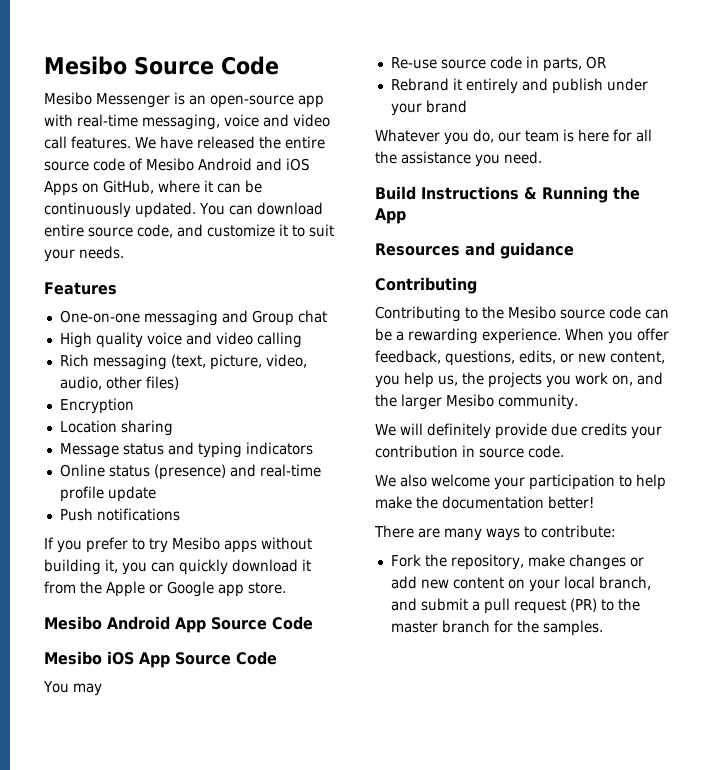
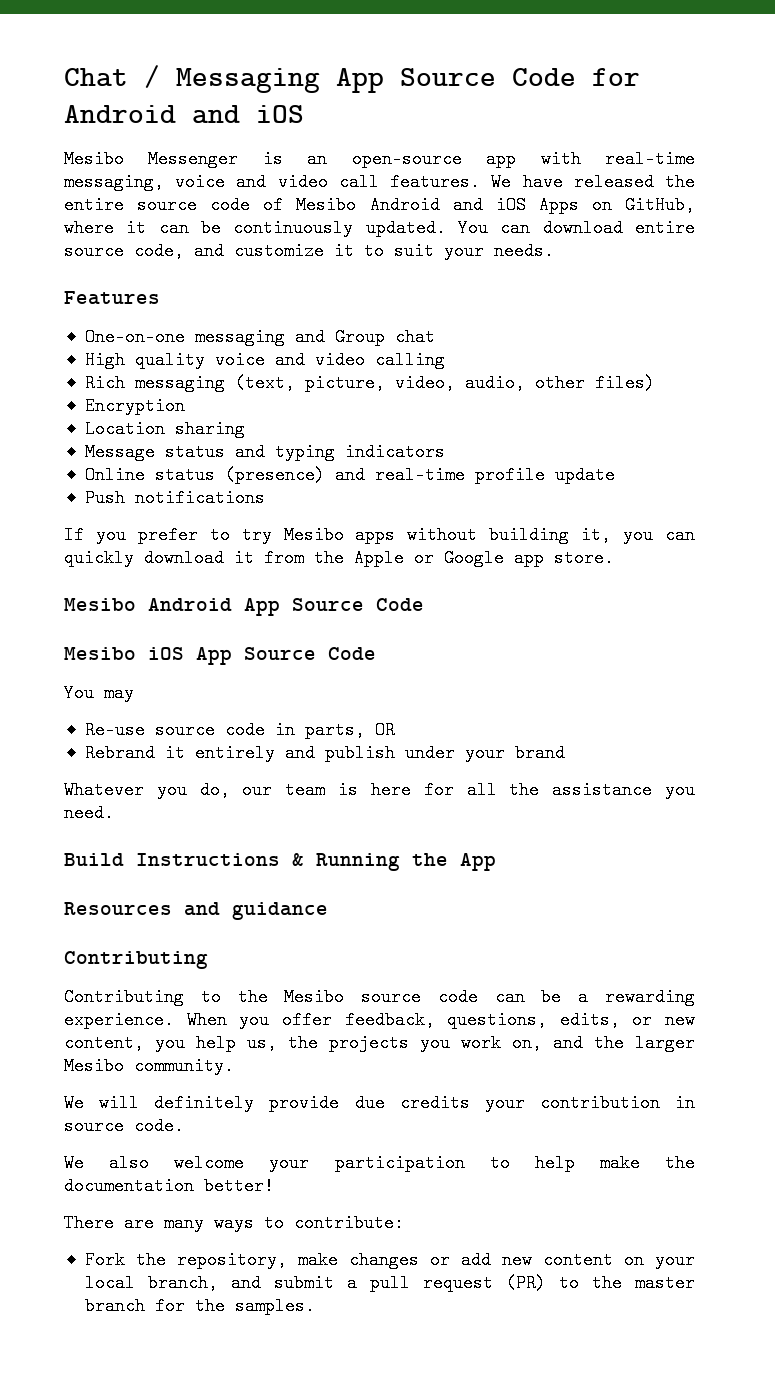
[44,56,279,75] Mesibo Source Code -> [64,65,640,93] [64,105,304,124] Chat / Messaging App Source Code for Android and iOS

